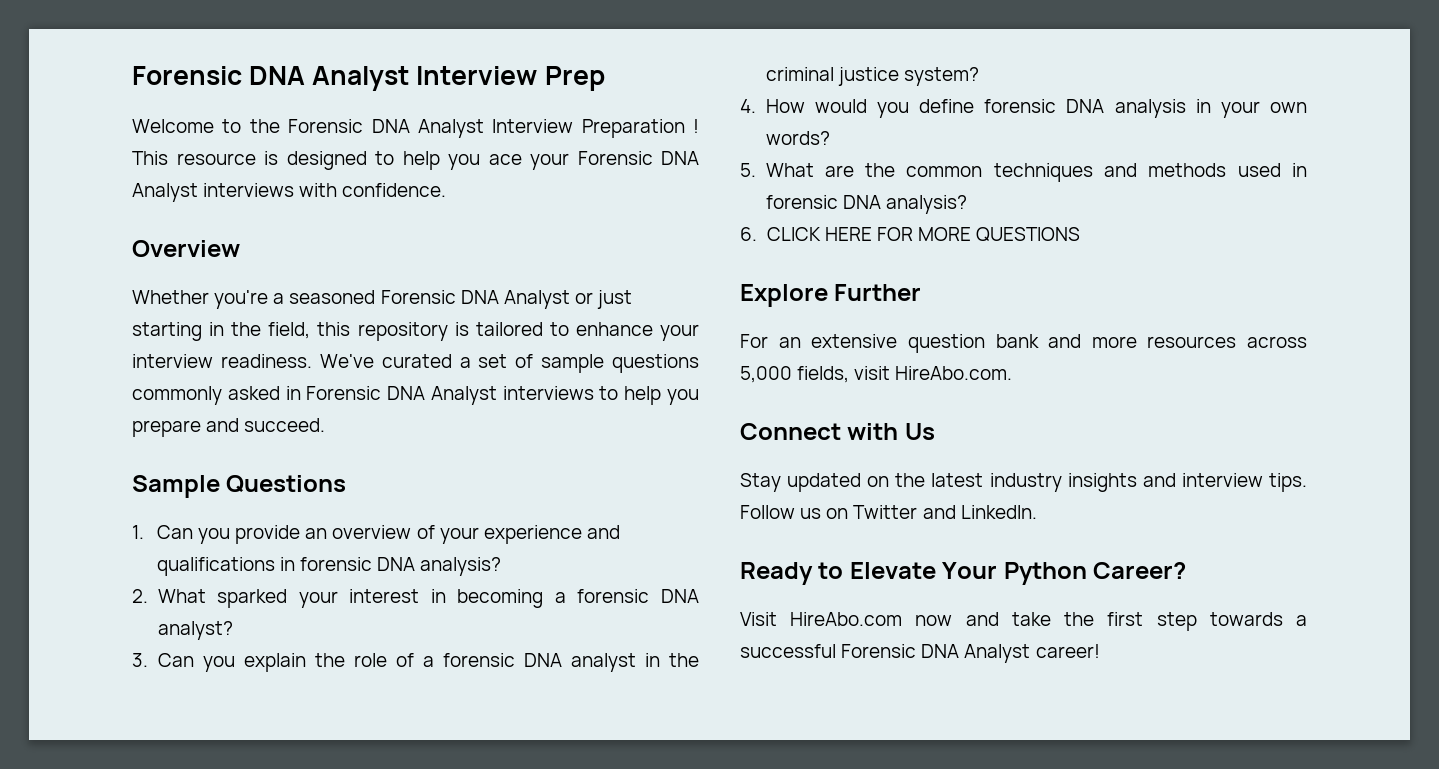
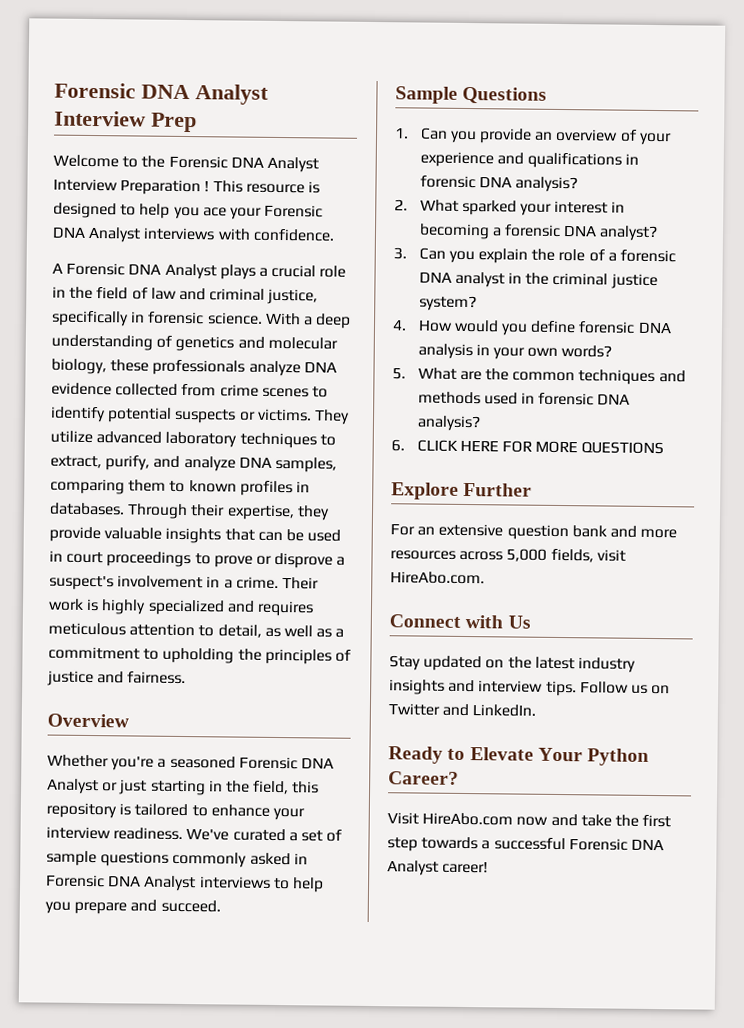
(447, 190) none -> [52,262,347,280] [52,286,319,305] [51,310,352,329] [51,334,338,352] [51,358,337,377] [51,382,328,398] [50,406,350,425] [50,430,336,449] [50,455,337,473] [50,478,310,497] [49,502,330,521] [49,526,342,544] [49,550,346,569] [49,574,319,591] [48,598,314,617] [48,622,345,638] [48,646,351,665] [47,670,187,687] // A Forensic DNA Analyst plays a crucial role in the field of law and criminal justice, specifically in forensic science. With a deep understanding of genetics and molecular biology, these professionals analyze DNA evidence collected from crime scenes to identify potential suspects or victims. They utilize advanced laboratory techniques to extract, purify, and analyze DNA samples, comparing them to known profiles in databases. Through their expertise, they provide valuable insights that can be used in court proceedings to prove or disprove a suspect's involvement in a crime. Their work is highly specialized and requires meticulous attention to detail, as well as a commitment to upholding the principles of justice and fairness.

